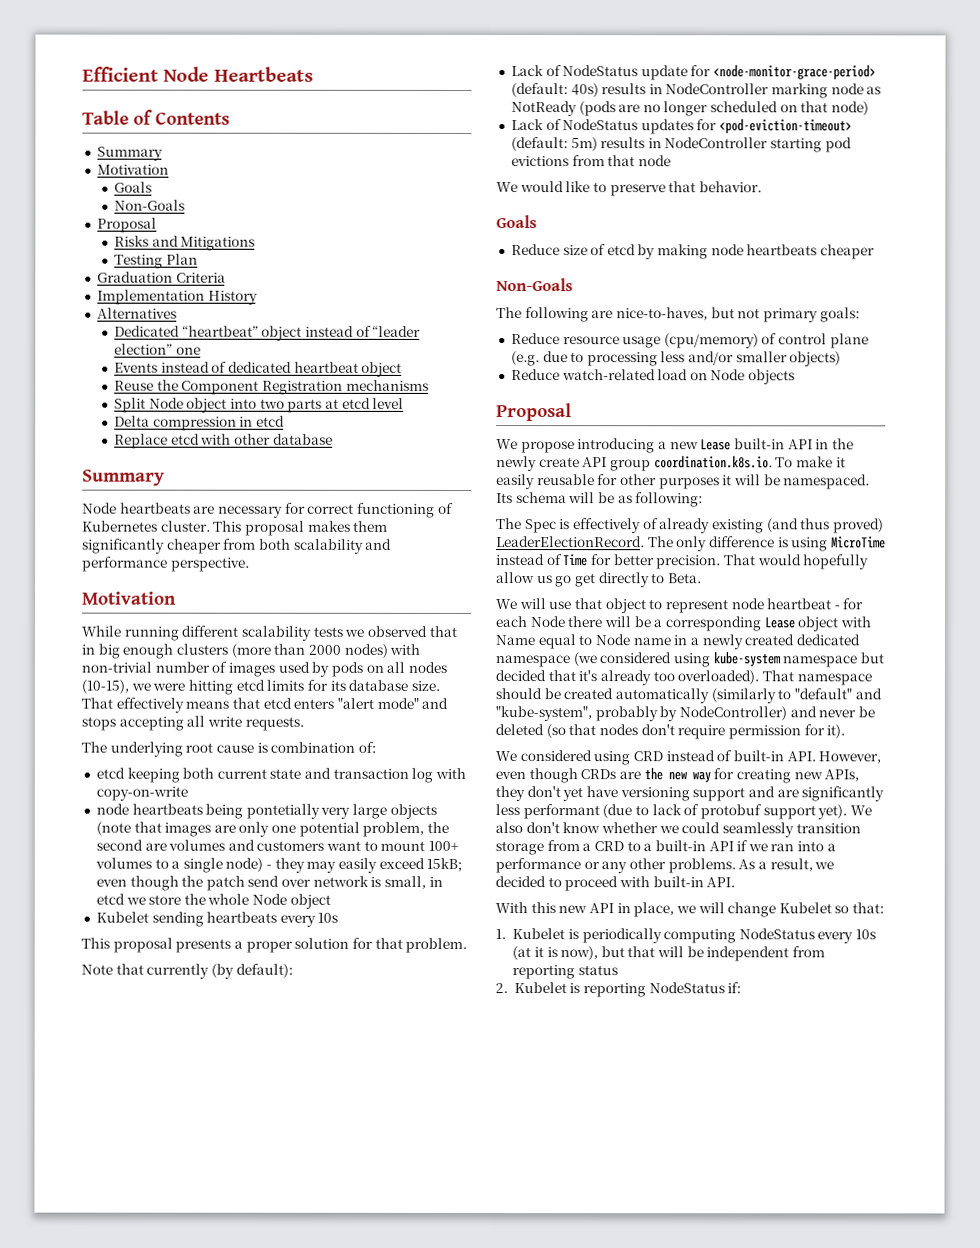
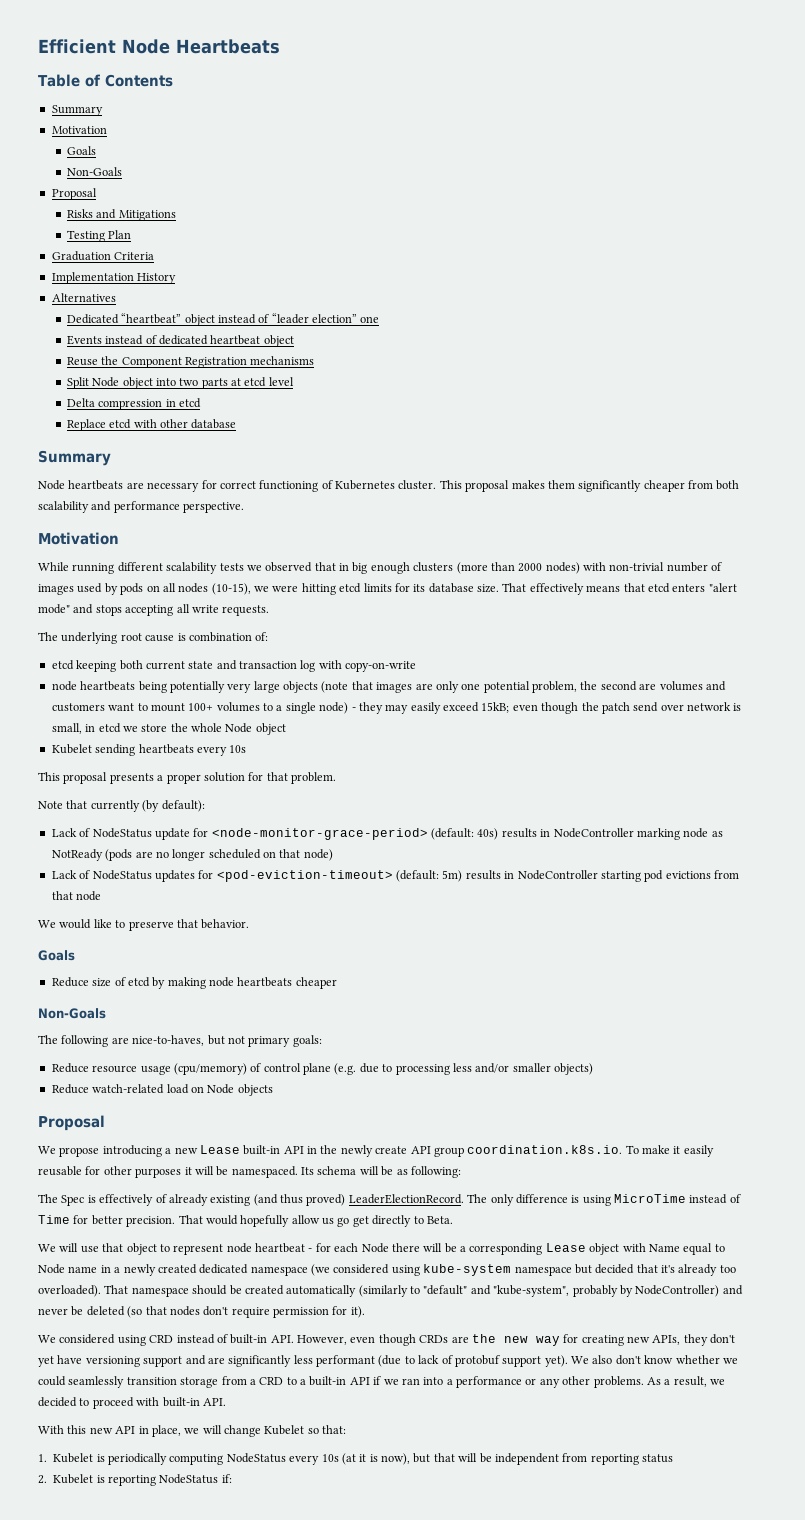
[245,803,320,819] pontetially -> [169,681,225,693] potentially

